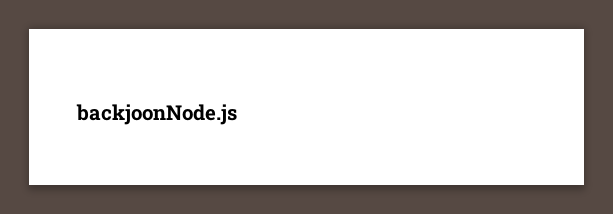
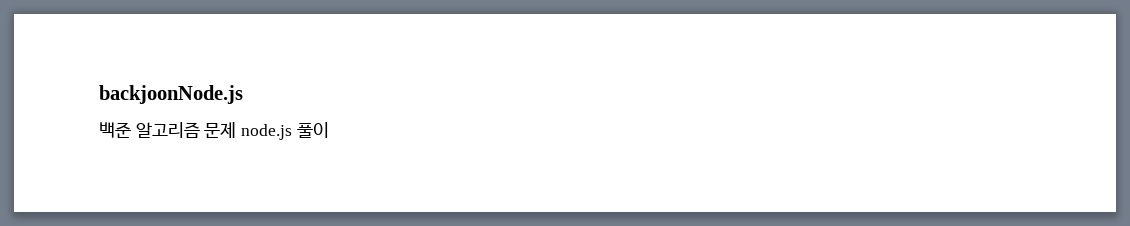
(237, 114) none -> [99,122,329,140] // 백준 알고리즘 문제 node.js 풀이

